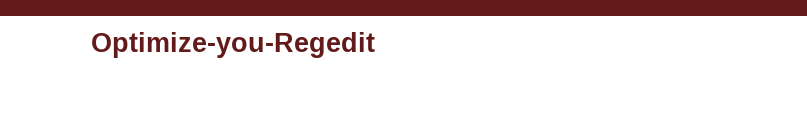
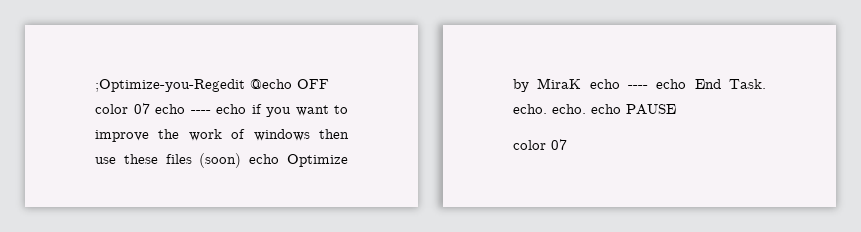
[91,32,375,58] Optimize-you-Regedit -> [95,79,329,92] [95,103,348,117] [95,129,349,142] [95,153,348,168] [513,78,766,92] [513,104,676,115] [513,139,567,150] ;Optimize-you-Regedit @echo OFF color 07 echo ---- echo if you want to improve the work of windows then use these files (soon) echo Optimize by MiraK echo ---- echo End Task. echo. echo. echo PAUSE // color 07

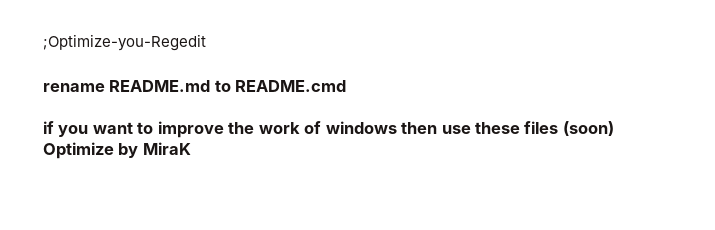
[250,79,329,89] [95,103,246,114] @echo OFF color 07 echo ---- echo -> [43,80,347,92] // rename README.md to README.cmd //
[249,154,280,164] echo -> (614, 128) none
[589,79,766,89] [513,104,676,115] [513,139,567,150] echo ---- echo End Task. echo. echo. echo PAUSE // color 07 -> (191, 148) none

